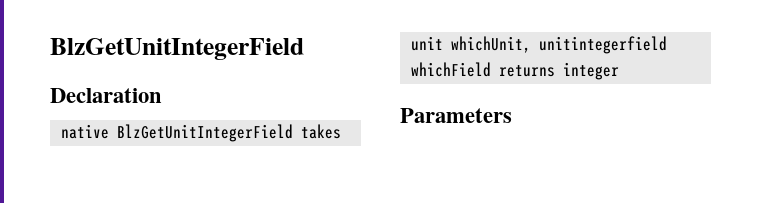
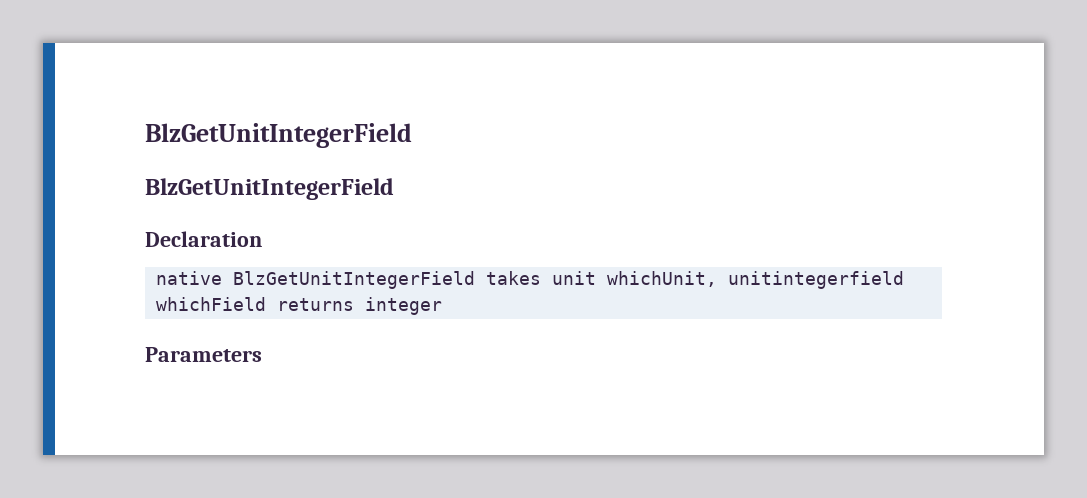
[50,38,304,60] BlzGetUnitIntegerField -> [145,123,412,148] [145,178,394,200] BlzGetUnitIntegerField // BlzGetUnitIntegerField

